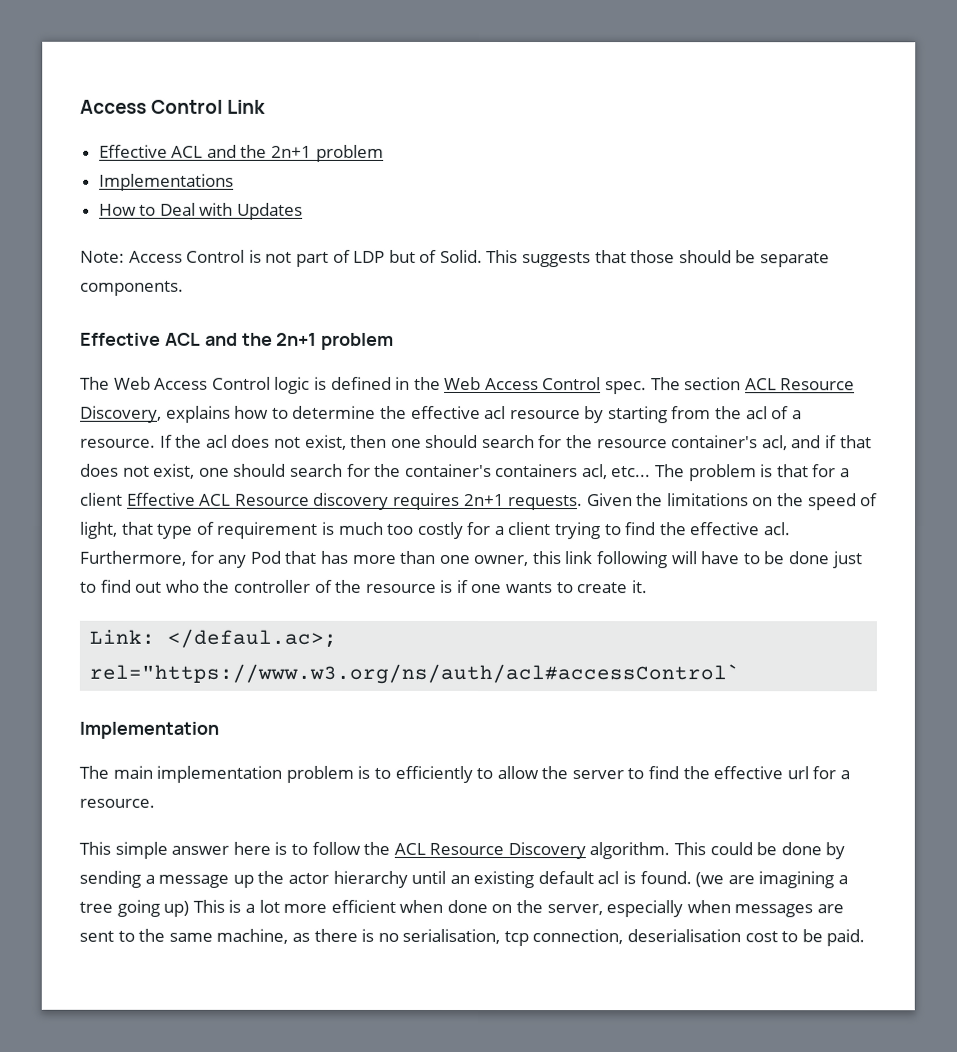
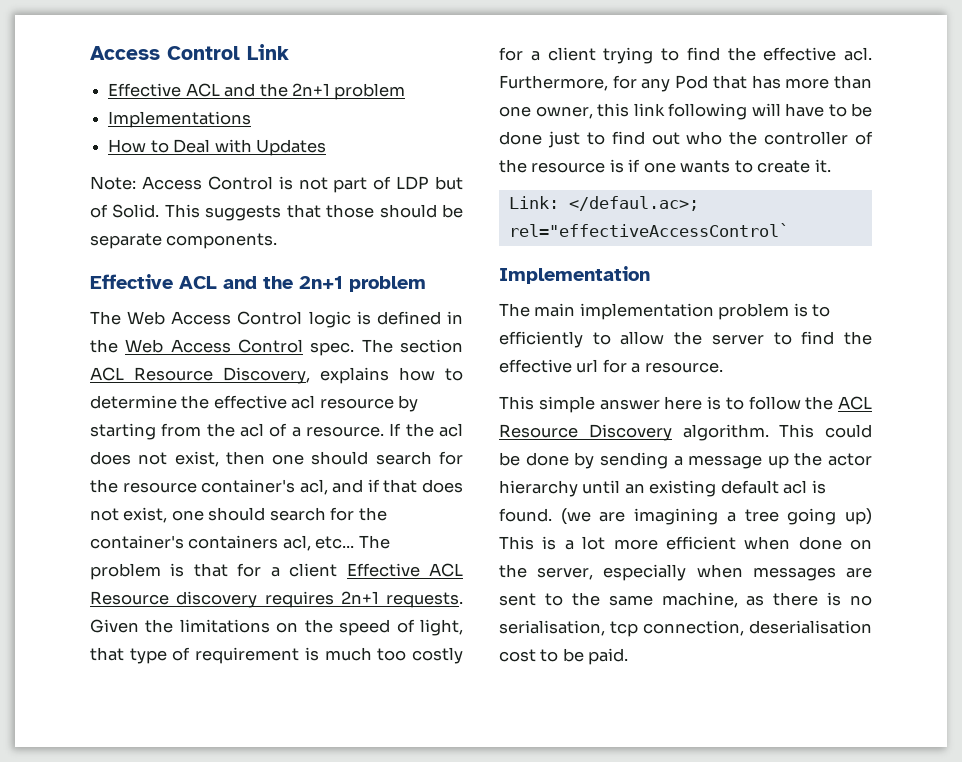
[89,663,741,685] rel="https://www.w3.org/ns/auth/acl#accessControl` -> [508,223,789,237] rel="effectiveAccessControl`

